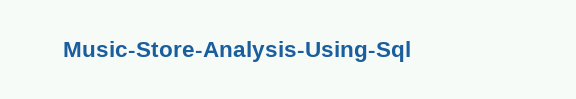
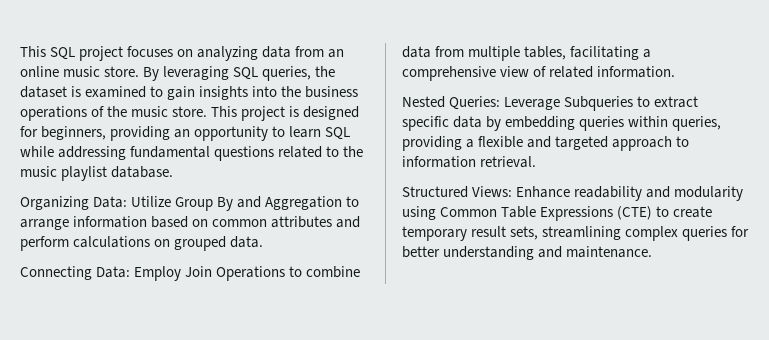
[63,41,411,62] Music-Store-Analysis-Using-Sql -> [20,46,345,61] [20,66,336,81] [20,86,359,100] [20,106,360,121] [20,126,351,141] [20,146,364,161] [20,166,174,181] [20,196,360,211] [20,216,361,230] [20,236,264,251] [20,266,361,281] [402,46,652,61] [402,66,676,81] [402,96,699,111] [402,116,722,131] [402,136,690,151] [402,156,537,168] [402,186,744,201] [402,206,713,221] [402,226,750,241] [402,246,653,260] This SQL project focuses on analyzing data from an online music store. By leveraging SQL queries, the dataset is examined to gain insights into the business operations of the music store. This project is designed for beginners, providing an opportunity to learn SQL while addressing fundamental questions related to the music playlist database. // Organizing Data: Utilize Group By and Aggregation to arrange information based on common attributes and perform calculations on grouped data. // Connecting Data: Employ Join Operations to combine data from multiple tables, facilitating a comprehensive view of related information. // Nested Queries: Leverage Subqueries to extract specific data by embedding queries within queries, providing a flexible and targeted approach to information retrieval. // Structured Views: Enhance readability and modularity using Common Table Expressions (CTE) to create temporary result sets, streamlining complex queries for better understanding and maintenance.

